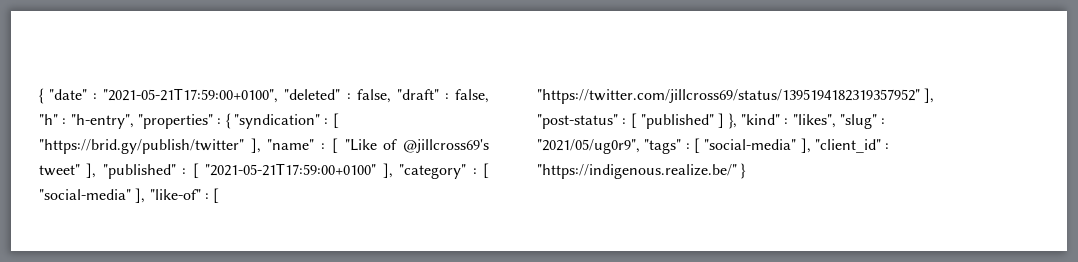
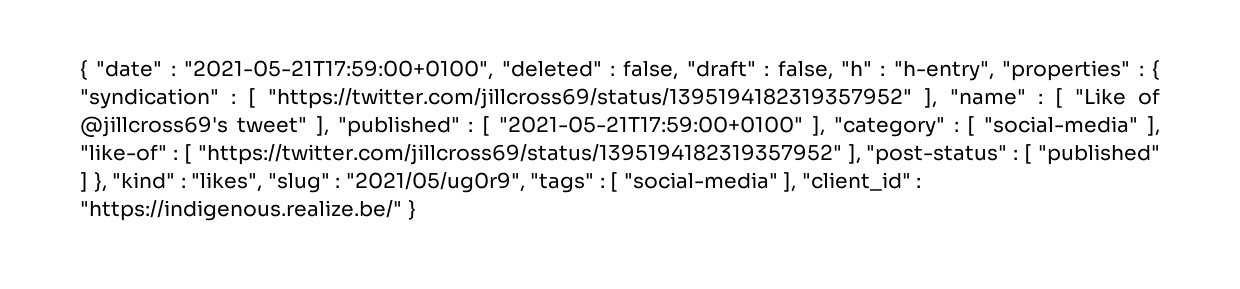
[39,139,244,154] "https://brid.gy/publish/twitter" -> [268,88,913,109] "https://twitter.com/jillcross69/status/1395194182319357952"

